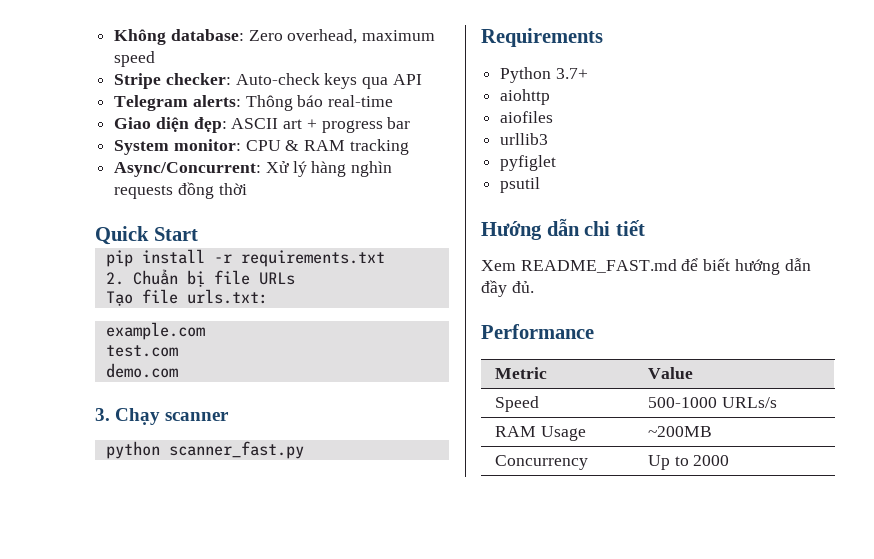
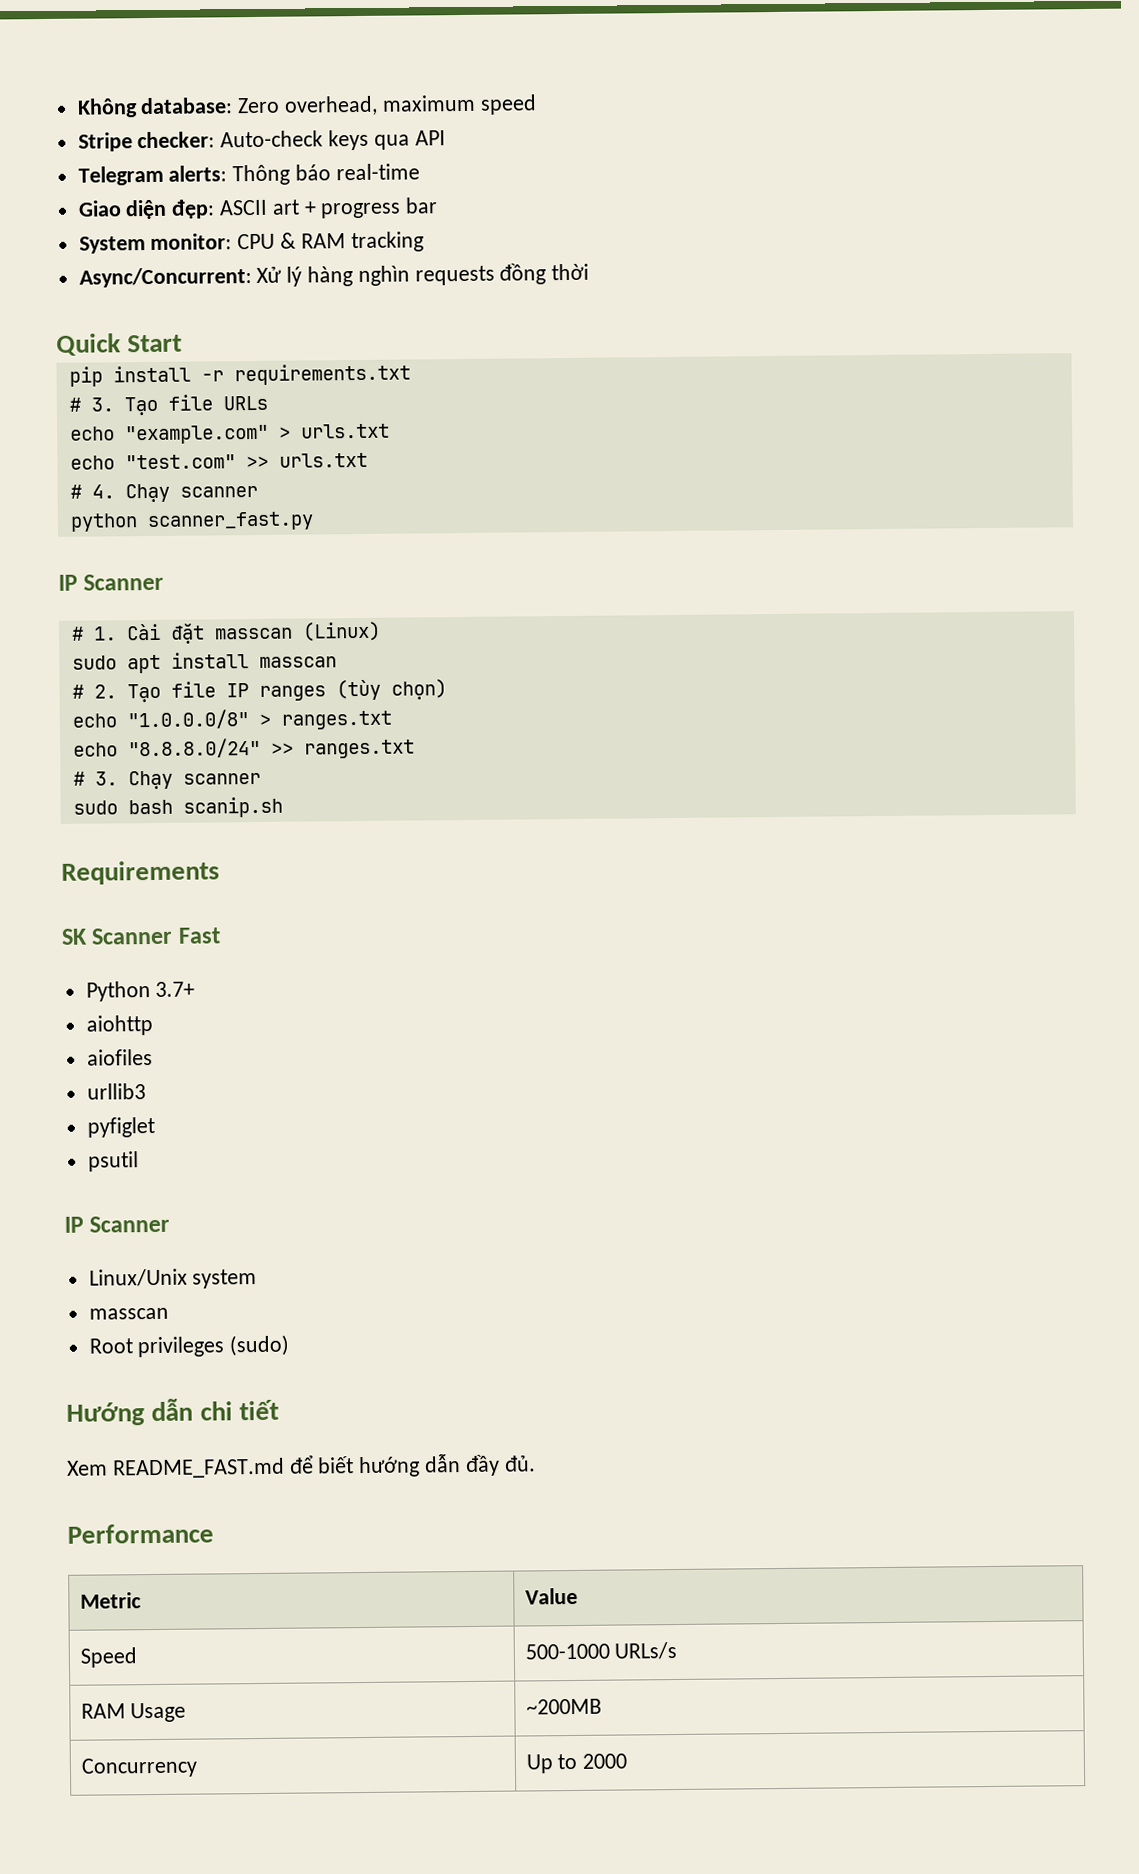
[105,269,205,287] 2. Chuẩn bị -> [68,396,158,416] # 3. Tạo
[105,289,268,306] [105,322,205,340] [105,345,178,357] [105,363,178,378] [95,408,230,425] [105,441,304,459] [481,28,603,47] Tạo file urls.txt: // example.com // test.com // demo.com // 3. Chạy scanner // python scanner_fast.py // Requirements -> [69,423,390,445] [69,452,368,470] [69,483,258,503] [69,511,314,532] [58,573,165,591] [70,621,381,644] [71,652,337,674] [71,679,447,703] [71,709,392,730] [72,737,415,759] [72,770,261,790] [72,796,283,818] [61,860,220,885] [61,927,221,945] echo "example.com" > urls.txt // echo "test.com" >> urls.txt // # 4. Chạy scanner // python scanner_fast.py // IP Scanner // # 1. Cài đặt masscan (Linux) // sudo apt install masscan // # 2. Tạo file IP ranges (tùy chọn) // echo "1.0.0.0/8" > ranges.txt // echo "8.8.8.0/24" >> ranges.txt // # 3. Chạy scanner // sudo bash scanip.sh // Requirements // SK Scanner Fast
(541, 185) none -> [64,1215,171,1233] [88,1268,258,1289] [88,1307,169,1320] [88,1334,291,1358] // IP Scanner // Linux/Unix system // masscan // Root privileges (sudo)

